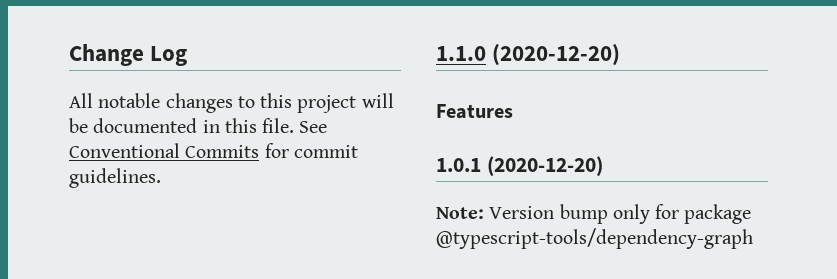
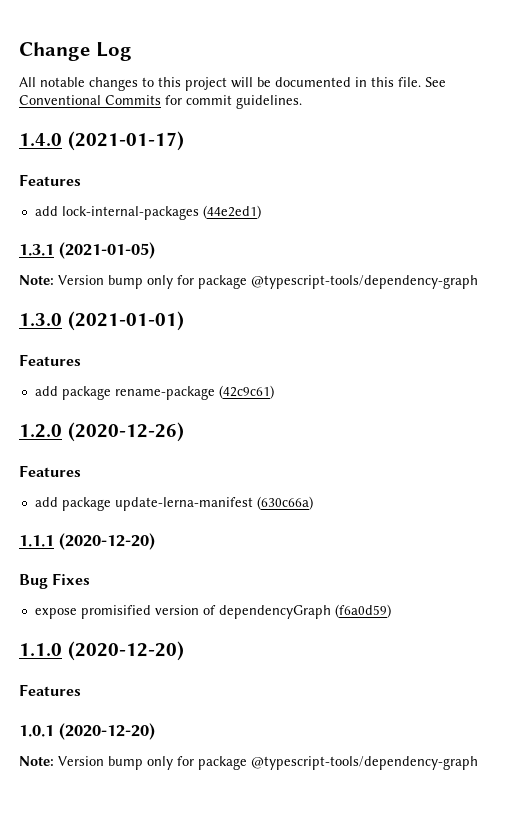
(161, 178) none -> [19,131,184,151] [19,174,81,186] [34,205,261,220] [19,242,155,259] [19,275,478,289] [19,311,184,331] [19,354,81,366] [34,385,274,400] [19,422,184,442] [19,465,81,477] [34,496,313,511] [19,533,155,550] [19,573,91,589] [34,604,391,619] // 1.4.0 (2021-01-17) // Features // add lock-internal-packages (44e2ed1) // 1.3.1 (2021-01-05) // Note: Version bump only for package @typescript-tools/dependency-graph // 1.3.0 (2021-01-01) // Features // add package rename-package (42c9c61) // 1.2.0 (2020-12-26) // Features // add package update-lerna-manifest (630c66a) // 1.1.1 (2020-12-20) // Bug Fixes // expose promisified version of dependencyGraph (f6a0d59)

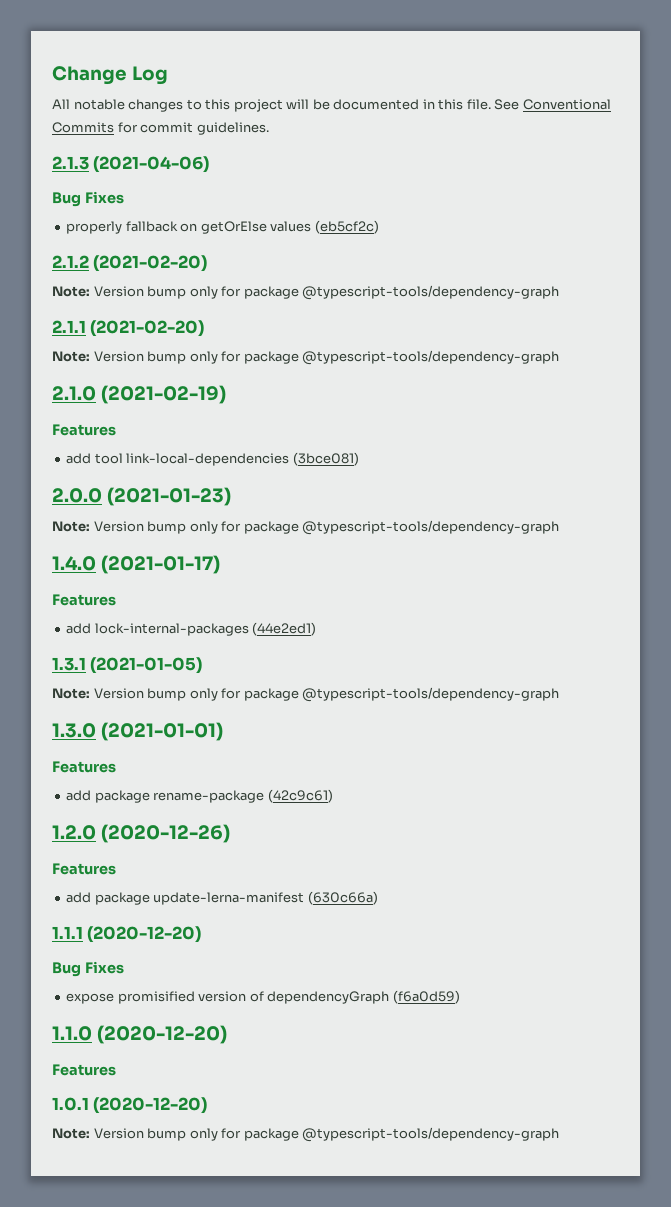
(302, 102) none -> [52,156,210,173] [52,191,124,207] [66,220,379,234] [52,255,208,272] [52,285,560,300] [52,320,205,337] [52,350,560,365] [52,385,226,404] [52,424,116,436] [66,452,359,466] [52,487,231,506] [52,520,560,535] // 2.1.3 (2021-04-06) // Bug Fixes // properly fallback on getOrElse values (eb5cf2c) // 2.1.2 (2021-02-20) // Note: Version bump only for package @typescript-tools/dependency-graph // 2.1.1 (2021-02-20) // Note: Version bump only for package @typescript-tools/dependency-graph // 2.1.0 (2021-02-19) // Features // add tool link-local-dependencies (3bce081) // 2.0.0 (2021-01-23) // Note: Version bump only for package @typescript-tools/dependency-graph

